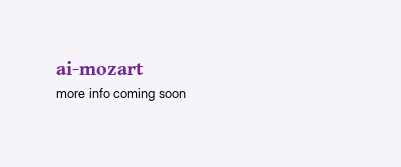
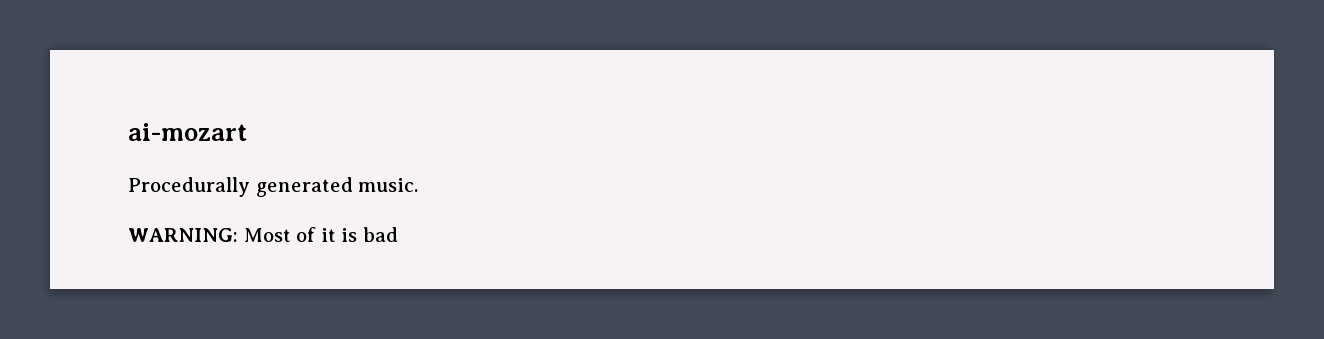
[56,88,186,101] more info coming soon -> [128,177,419,197] [128,227,398,242] Procedurally generated music. // WARNING: Most of it is bad

